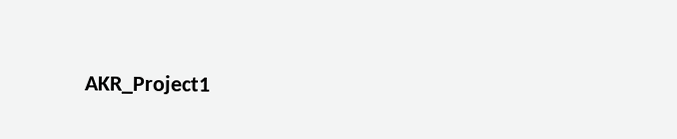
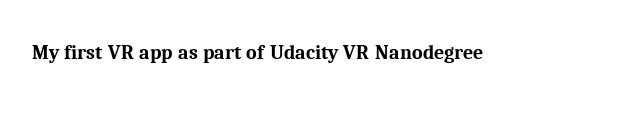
[84,74,210,95] AKR_Project1 -> [32,44,483,63] My first VR app as part of Udacity VR Nanodegree

